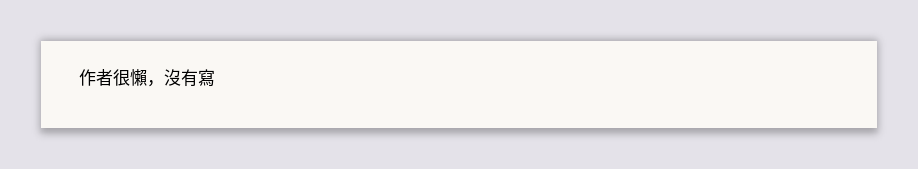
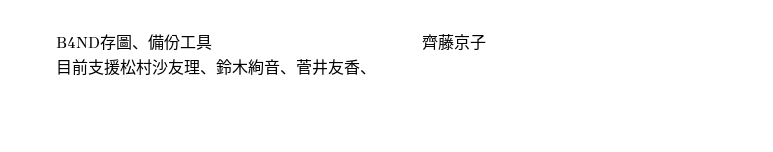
[79,69,215,87] 作者很懶，沒有寫 -> [56,34,212,51] [56,59,376,76] [422,34,486,51] B4ND存圖、備份工具 // 目前支援松村沙友理、鈴木絢音、菅井友香、齊藤京子

